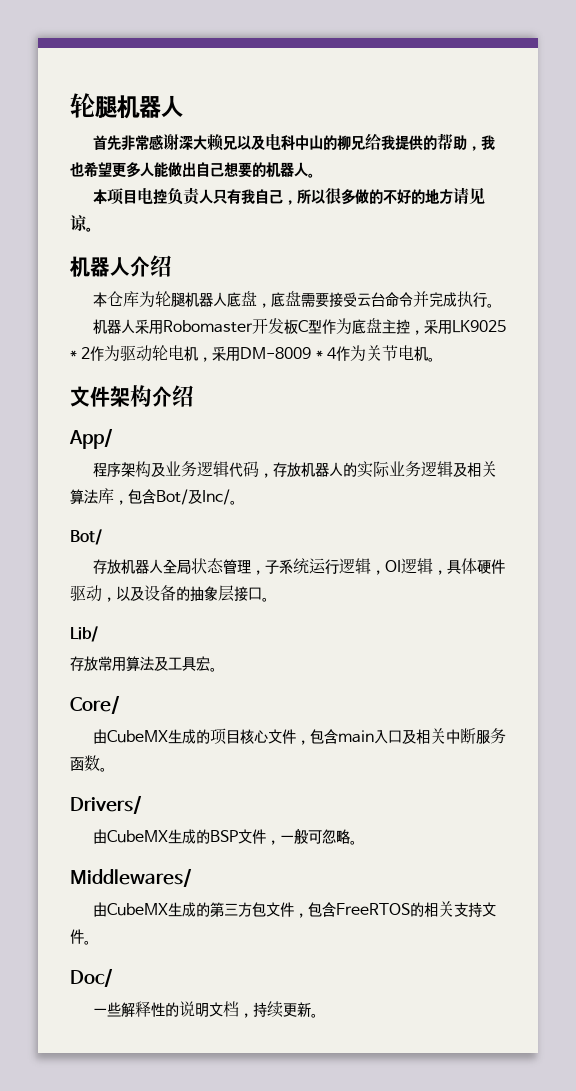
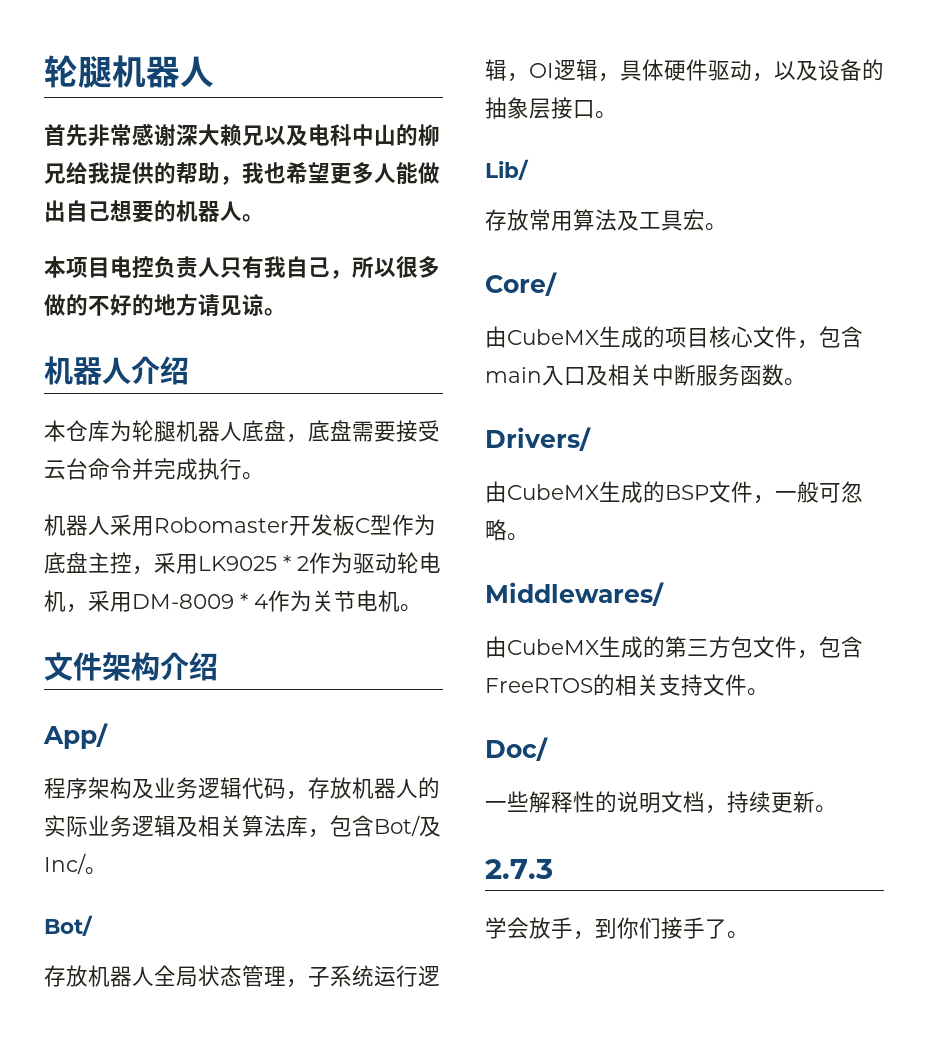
(318, 1015) none -> [485,859,553,879] [485,917,749,940] // 2.7.3 // 学会放手，到你们接手了。

